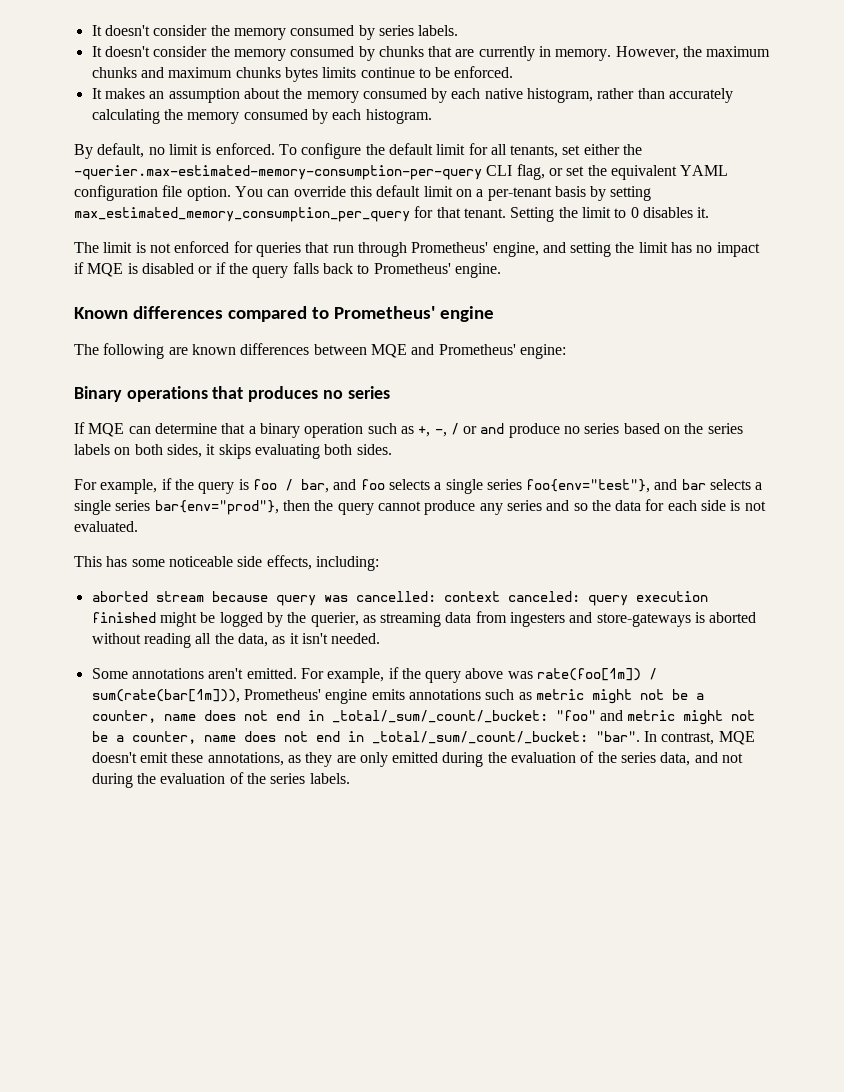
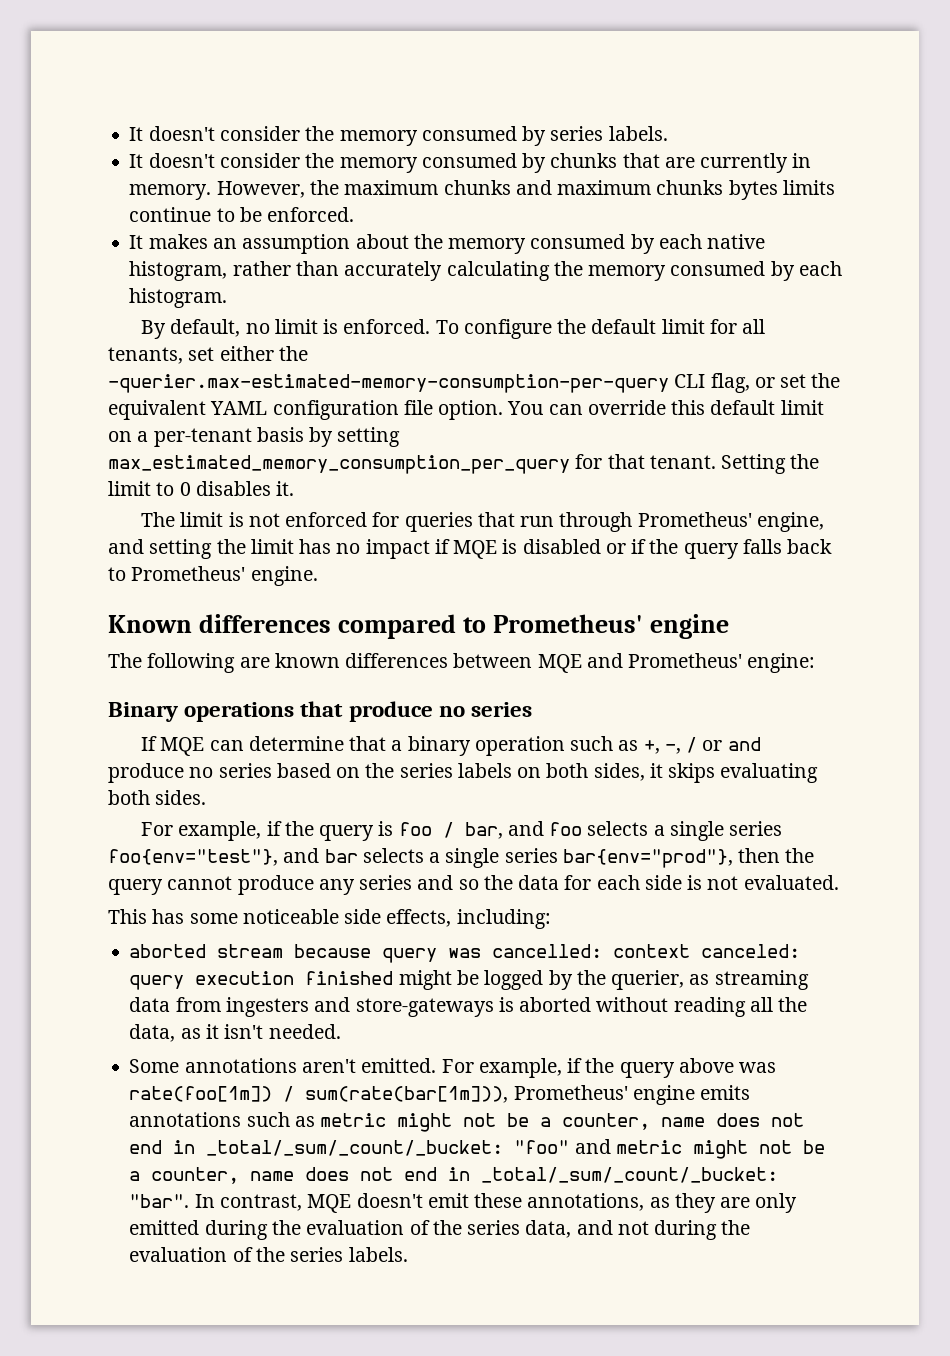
[248,386,319,402] produces -> [348,701,433,722] produce

